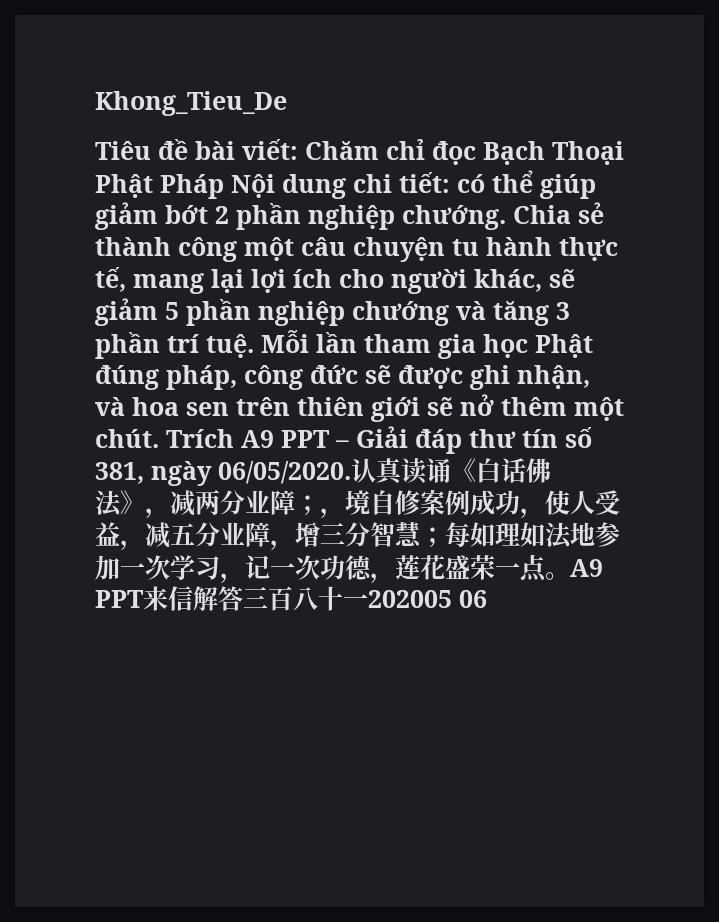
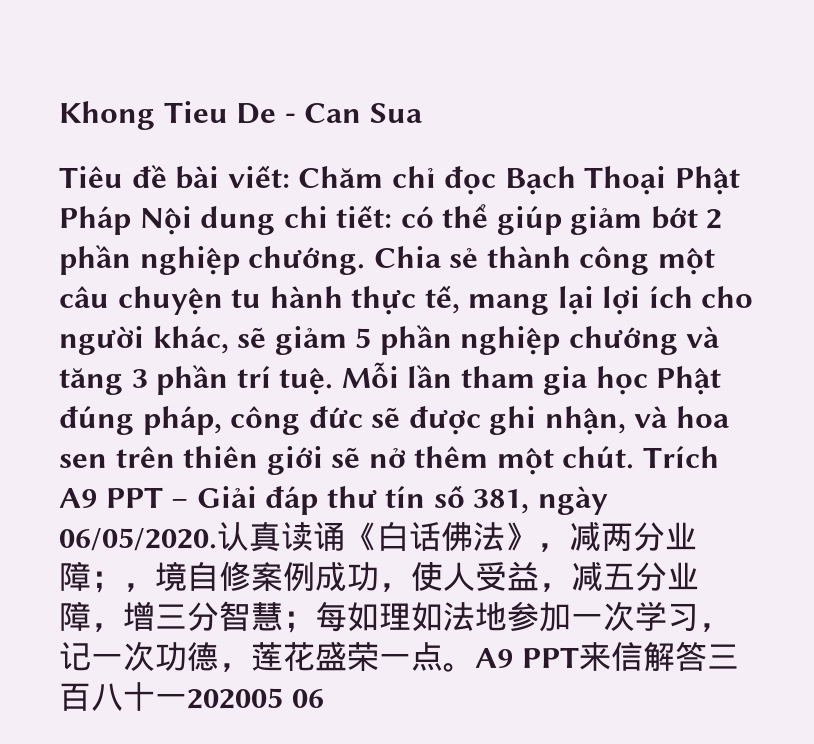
[95,91,287,116] Khong_Tieu_De -> [59,101,422,130] Khong Tieu De - Can Sua

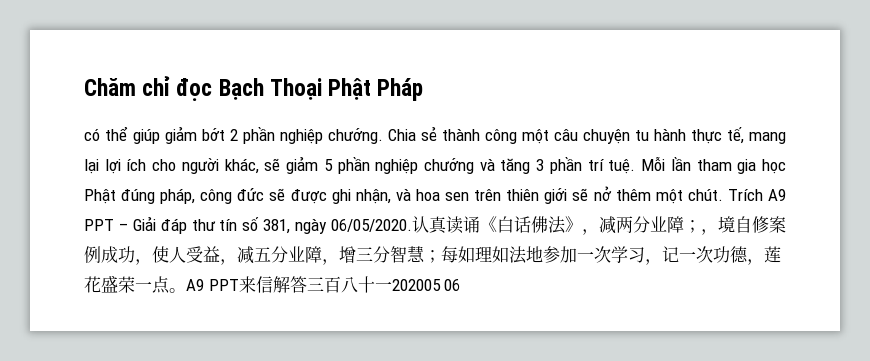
[59,101,422,130] [59,165,290,189] Khong Tieu De - Can Sua // Tiêu đề bài viết: -> (84, 87) none
[139,206,393,235] Nội dung chi tiết: -> (424, 89) //

